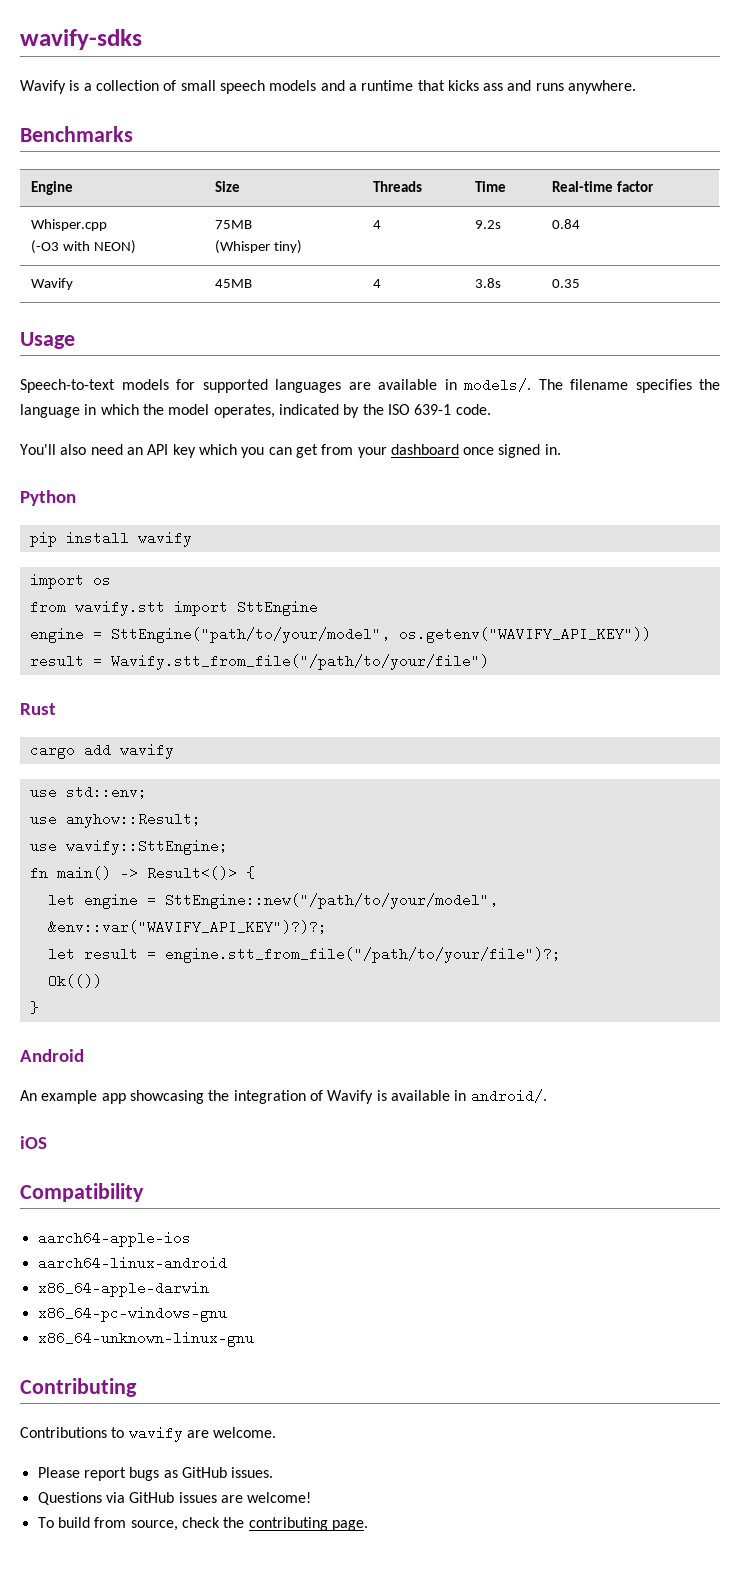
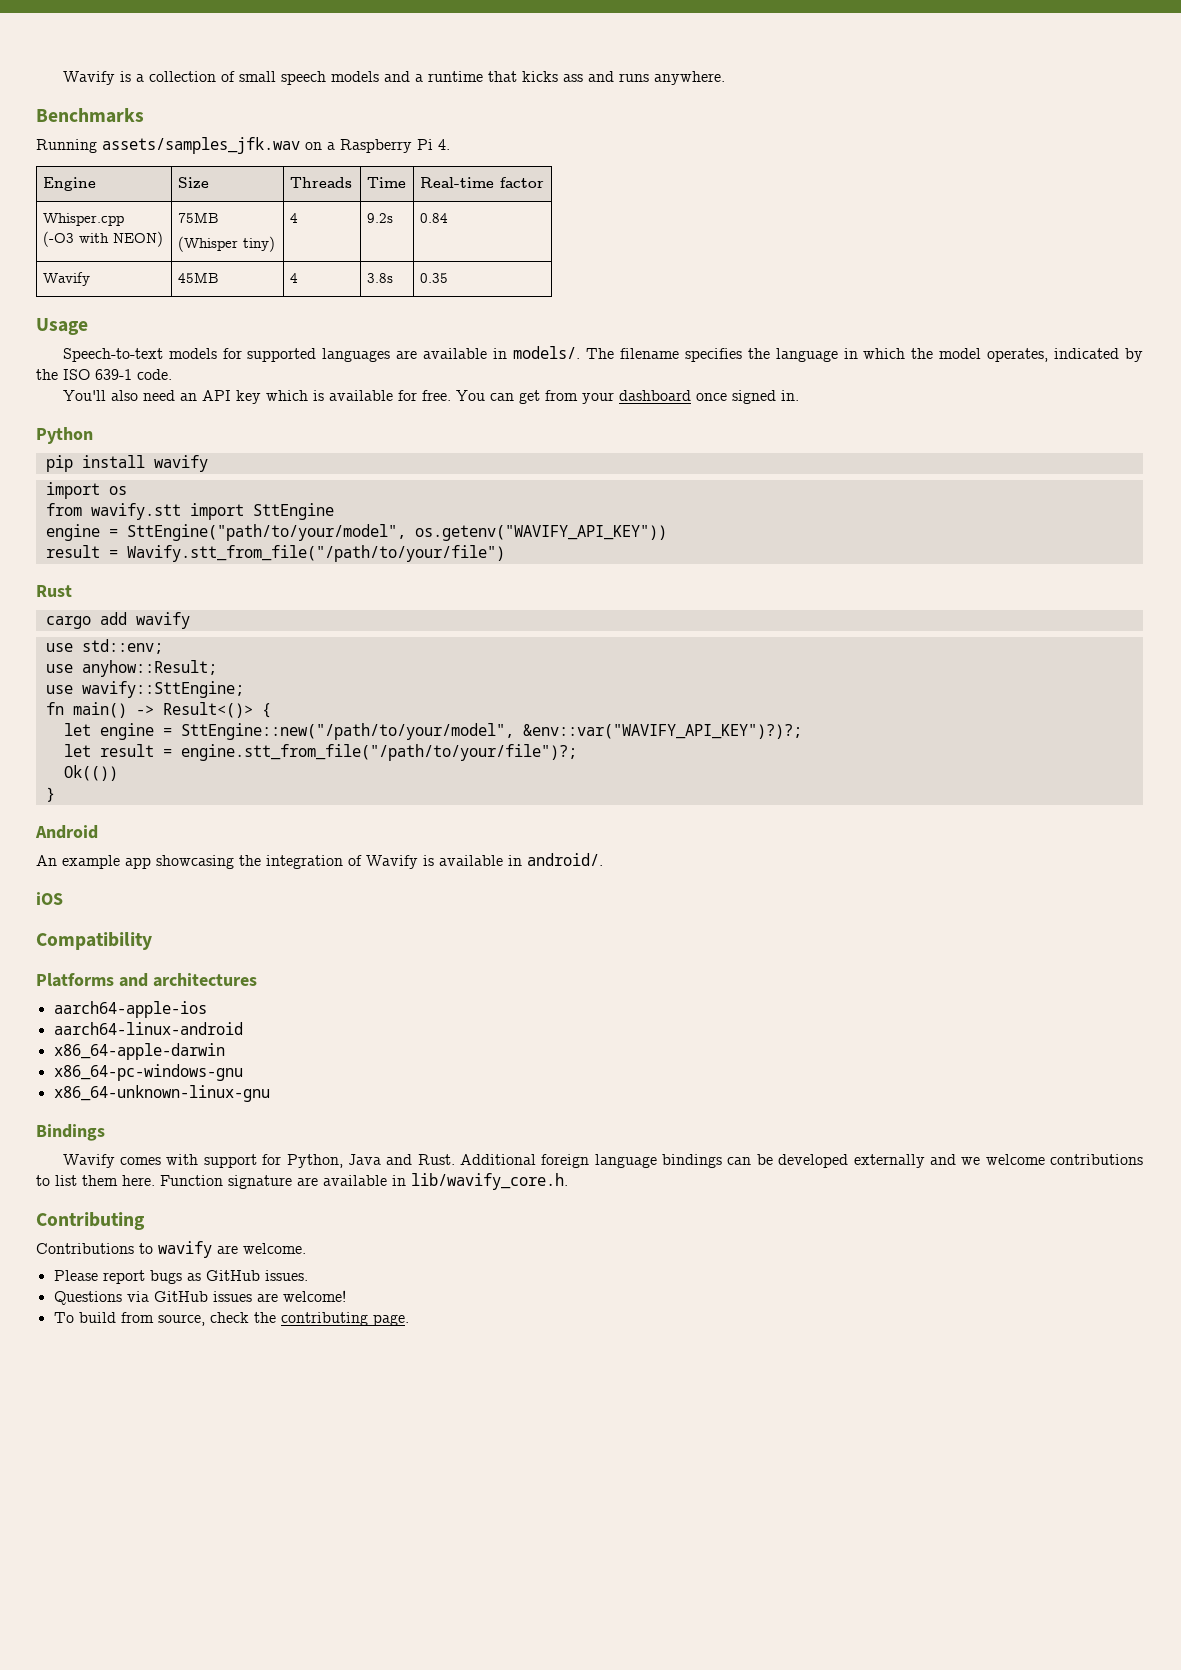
[20,29,142,50] wavify-sdks // -> (62, 78) none
(133, 134) none -> [36,137,450,154] // Running assets/samples_jfk.wav on a Raspberry Pi 4.
[241,447,265,458] you -> [312,390,485,401] is available for free. You
(144, 1192) none -> [36,973,257,987] // Platforms and architectures
(254, 1339) none -> [36,1124,105,1141] [62,1154,1143,1168] [36,1173,568,1190] // Bindings // Wavify comes with support for Python, Java and Rust. Additional foreign language bindings can be developed externally and we welcome contributions to list them here. Function signature are available in lib/wavify_core.h.

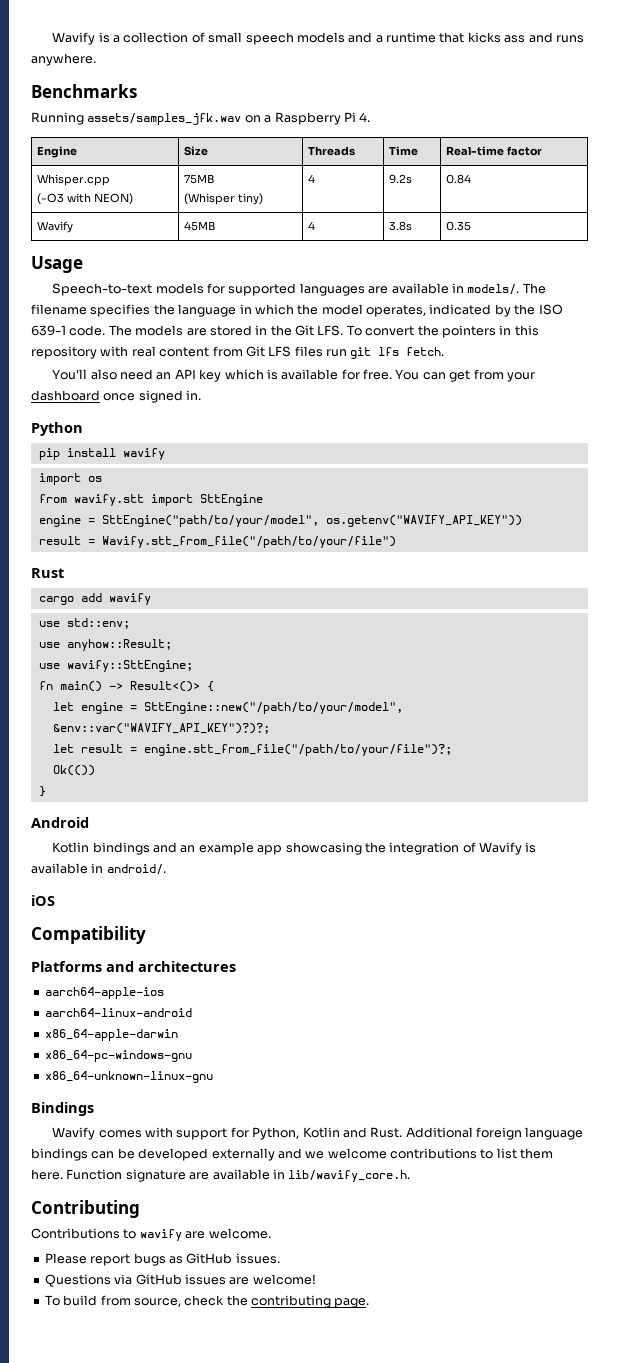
(172, 374) none -> [108,325,539,338] [31,346,445,359] The models are stored in the Git LFS. To convert the pointers in this repository with real content from Git LFS files run git lfs fetch.
[36,855,57,866] An -> [52,842,196,855] Kotlin bindings and an
[347,1154,381,1165] Java -> [302,1127,340,1138] Kotlin

